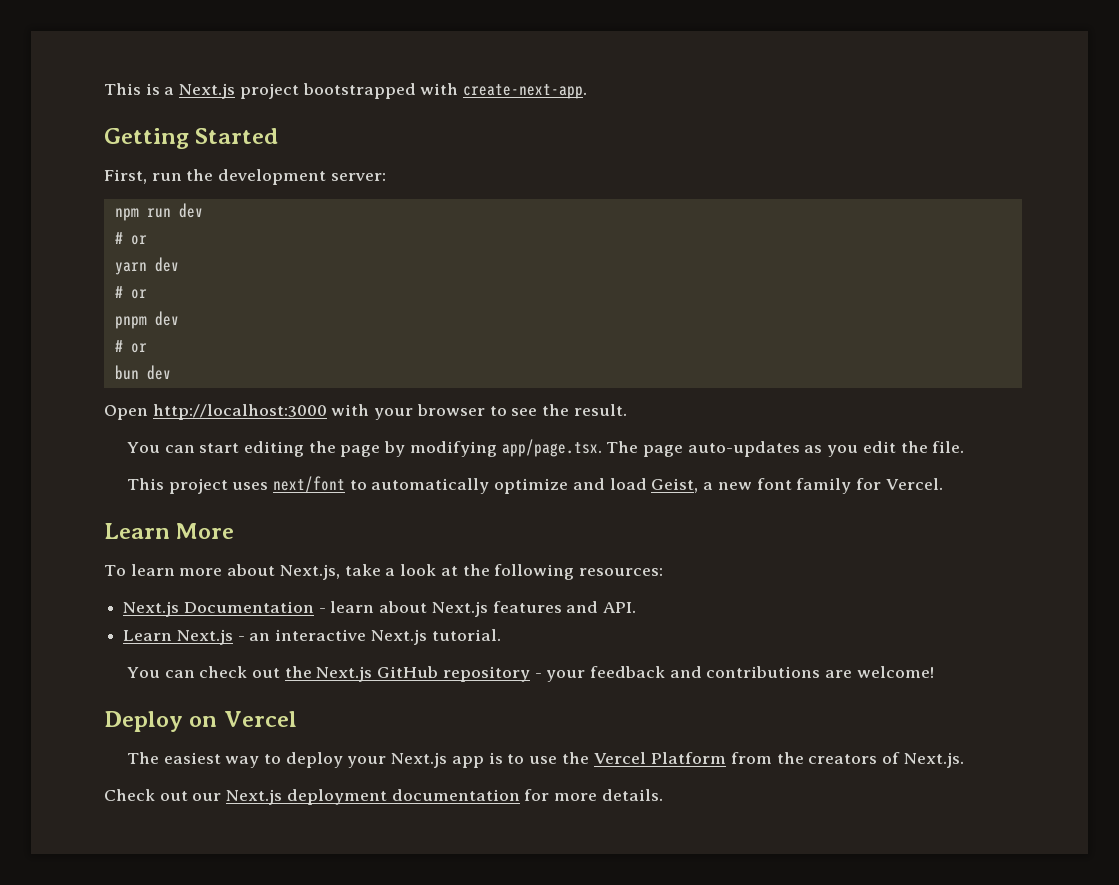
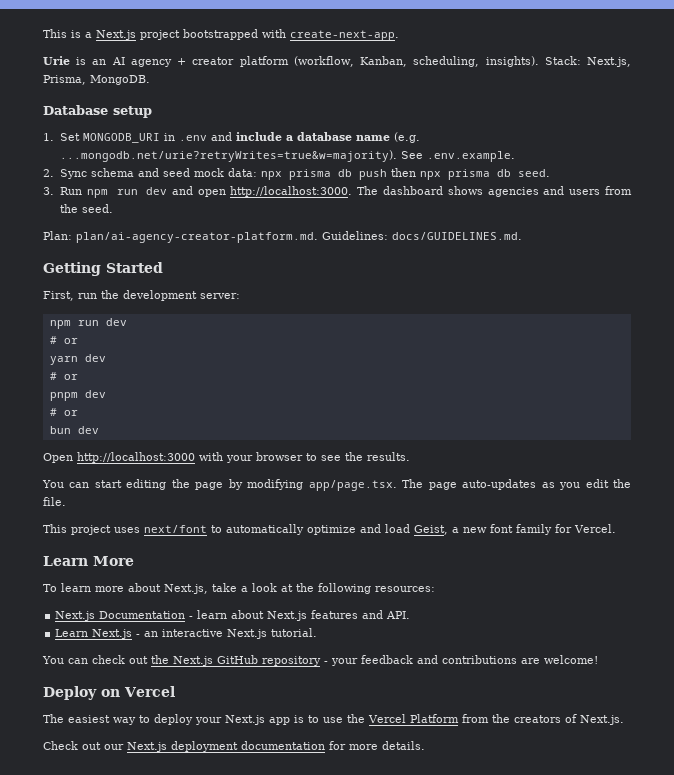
(588, 91) none -> [43,56,631,67] [43,75,150,85] [43,105,152,118] [43,132,421,143] [60,150,516,162] [43,168,551,180] [43,186,633,198] [60,204,114,213] [43,231,522,243] // Urie is an AI agency + creator platform (workflow, Kanban, scheduling, insights). Stack: Next.js, Prisma, MongoDB. // Database setup // 1. Set MONGODB_URI in .env and include a database name (e.g. ...mongodb.net/urie?retryWrites=true&w=majority). See .env.example. // 2. Sync schema and seed mock data: npx prisma db push then npx prisma db seed. // 3. Run npm run dev and open http://localhost:3000. The dashboard shows agencies and users from the seed. // Plan: plan/ai-agency-creator-platform.md. Guidelines: docs/GUIDELINES.md.
[573,404,627,416] result. -> [367,452,410,461] results.

